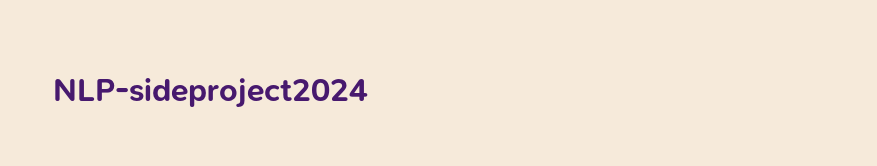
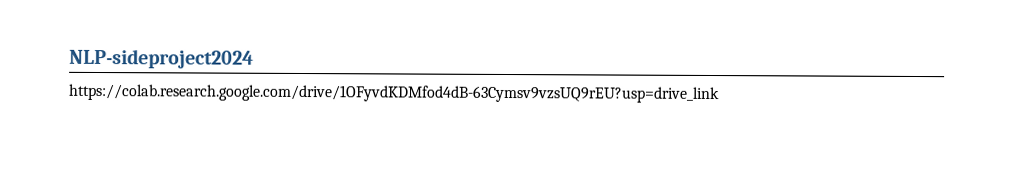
(368, 93) none -> [68,83,720,104] // https://colab.research.google.com/drive/1OFyvdKDMfod4dB-63Cymsv9vzsUQ9rEU?usp=drive_link

